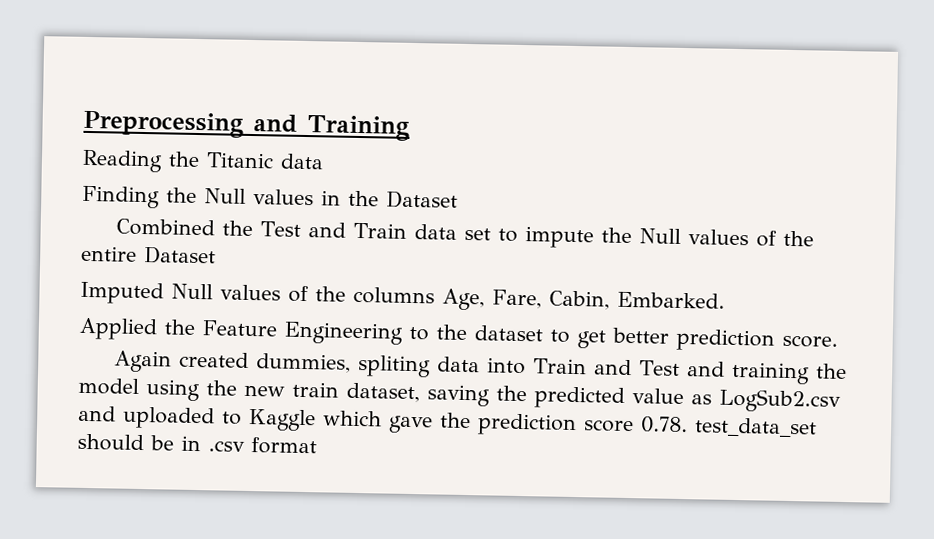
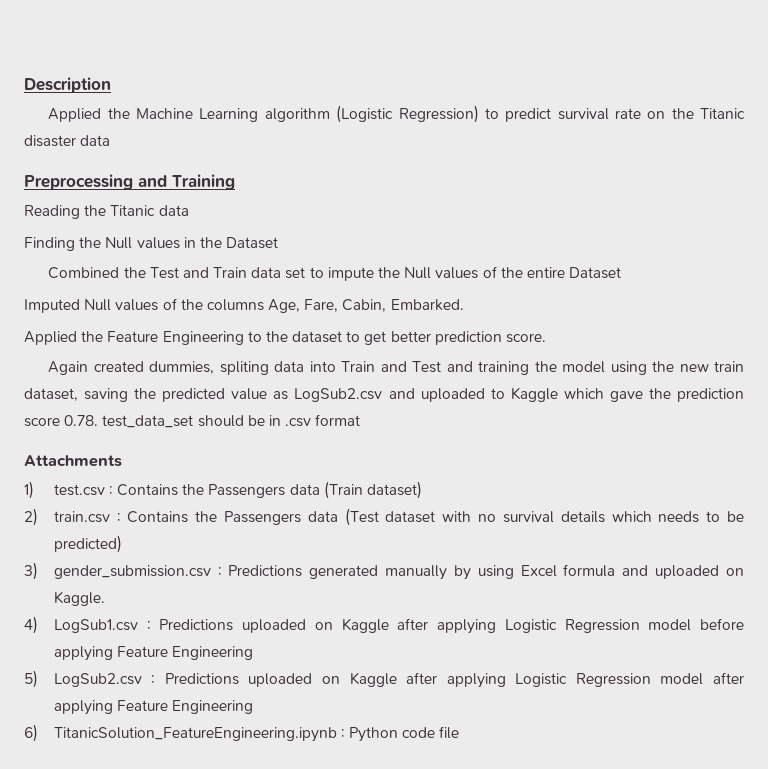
(83, 124) none -> [24,77,111,93] [48,105,745,123] [24,135,111,147] Description // Applied the Machine Learning algorithm (Logistic Regression) to predict survival rate on the Titanic disaster data //
(317, 446) none -> [24,455,122,467] [24,481,423,499] [24,508,744,526] [53,535,122,553] [24,562,744,580] [53,591,105,606] [24,616,745,634] [53,646,254,661] [24,670,744,688] [53,700,254,715] [24,724,460,742] // Attachments // 1) test.csv : Contains the Passengers data (Train dataset) // 2) train.csv : Contains the Passengers data (Test dataset with no survival details which needs to be predicted) // 3) gender_submission.csv : Predictions generated manually by using Excel formula and uploaded on Kaggle. // 4) LogSub1.csv : Predictions uploaded on Kaggle after applying Logistic Regression model before applying Feature Engineering // 5) LogSub2.csv : Predictions uploaded on Kaggle after applying Logistic Regression model after applying Feature Engineering // 6) TitanicSolution_FeatureEngineering.ipynb : Python code file

